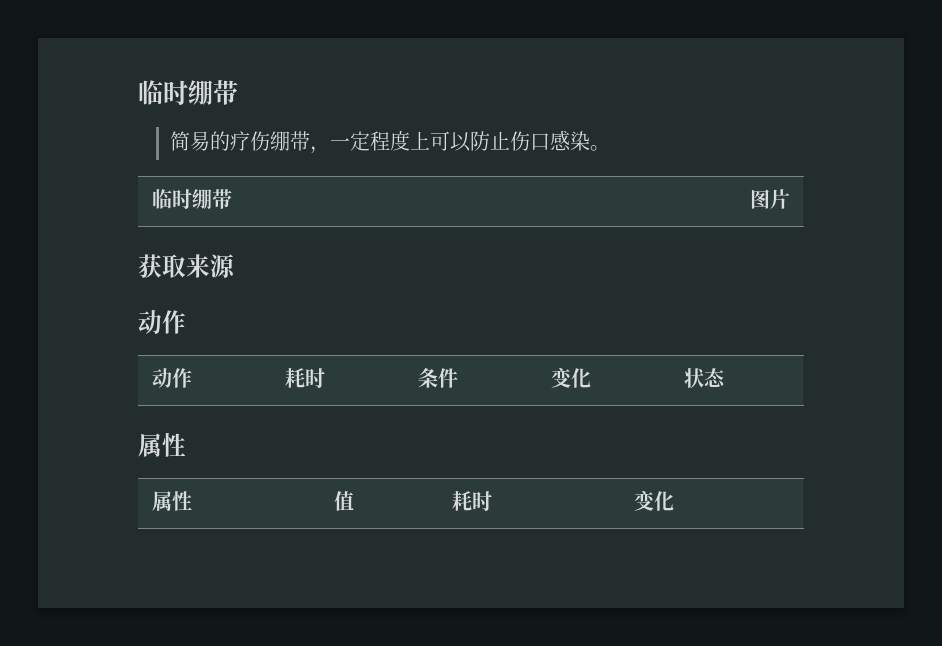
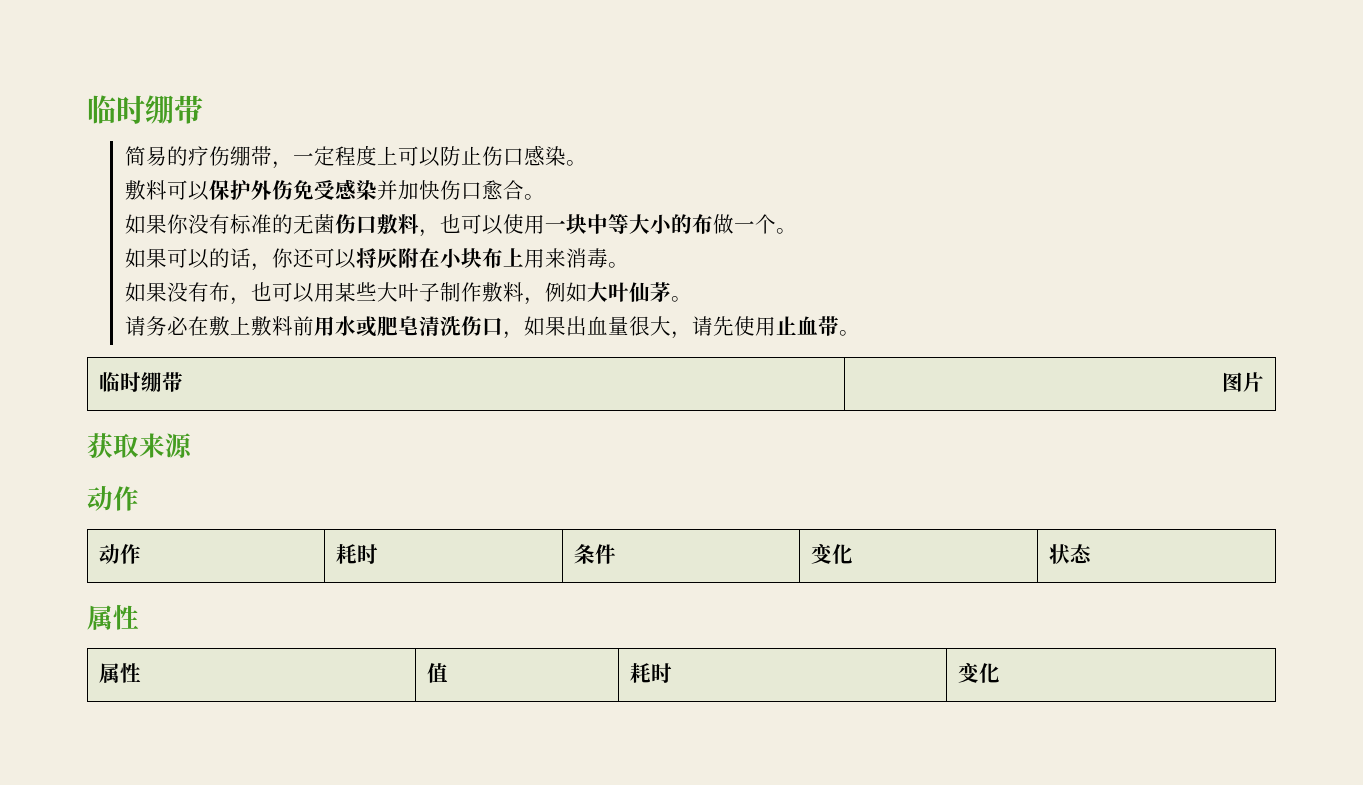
(610, 148) none -> [124,179,545,201] [124,214,797,237] [124,248,629,271] [124,282,692,305] [124,316,860,339] // 敷料可以保护外伤免受感染并加快伤口愈合。 // 如果你没有标准的无菌伤口敷料，也可以使用一块中等大小的布做一个。 // 如果可以的话，你还可以将灰附在小块布上用来消毒。 // 如果没有布，也可以用某些大叶子制作敷料，例如大叶仙茅。 // 请务必在敷上敷料前用水或肥皂清洗伤口，如果出血量很大，请先使用止血带。

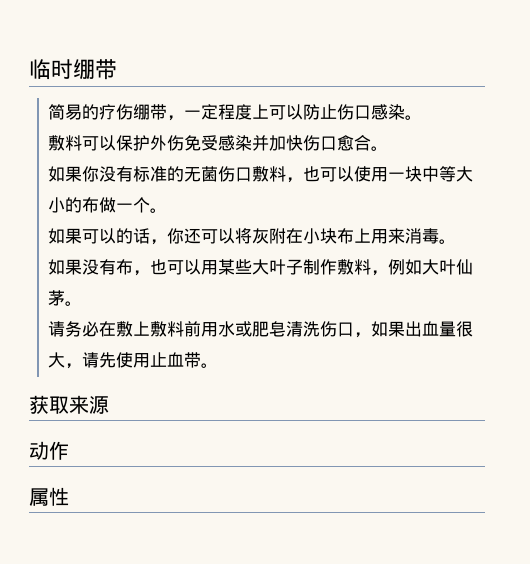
[99,372,184,392] [1221,372,1264,392] // 临时绷带 | 图片 -> (219, 365) none
[99,544,142,564] [336,544,379,564] [574,544,617,564] [811,543,854,564] [1049,544,1093,564] [87,604,139,630] [99,663,142,683] [427,663,449,683] [630,663,673,683] [958,662,1001,683] // 动作 | 耗时 | 条件 | 变化 | 状态 // 属性 // 属性 | 值 | 耗时 | 变化 -> [29,487,69,506] // 属性

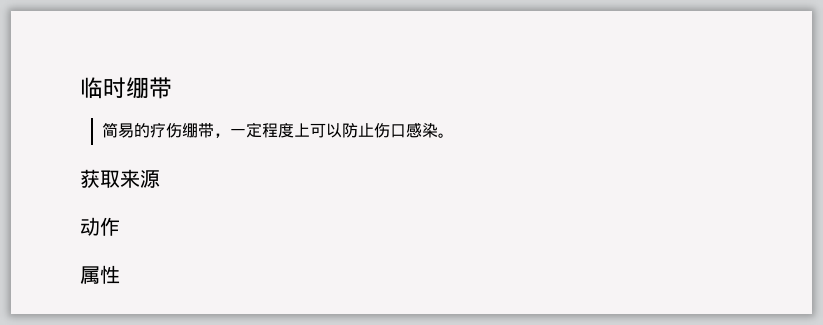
[48,135,389,151] [48,166,474,183] [48,197,168,213] [48,228,457,245] [48,259,474,276] [48,290,83,306] [48,321,474,338] [48,352,219,369] // 敷料可以保护外伤免受感染并加快伤口愈合。 // 如果你没有标准的无菌伤口敷料，也可以使用一块中等大小的布做一个。 // 如果可以的话，你还可以将灰附在小块布上用来消毒。 // 如果没有布，也可以用某些大叶子制作敷料，例如大叶仙茅。 // 请务必在敷上敷料前用水或肥皂清洗伤口，如果出血量很大，请先使用止血带。 -> (454, 135) none

